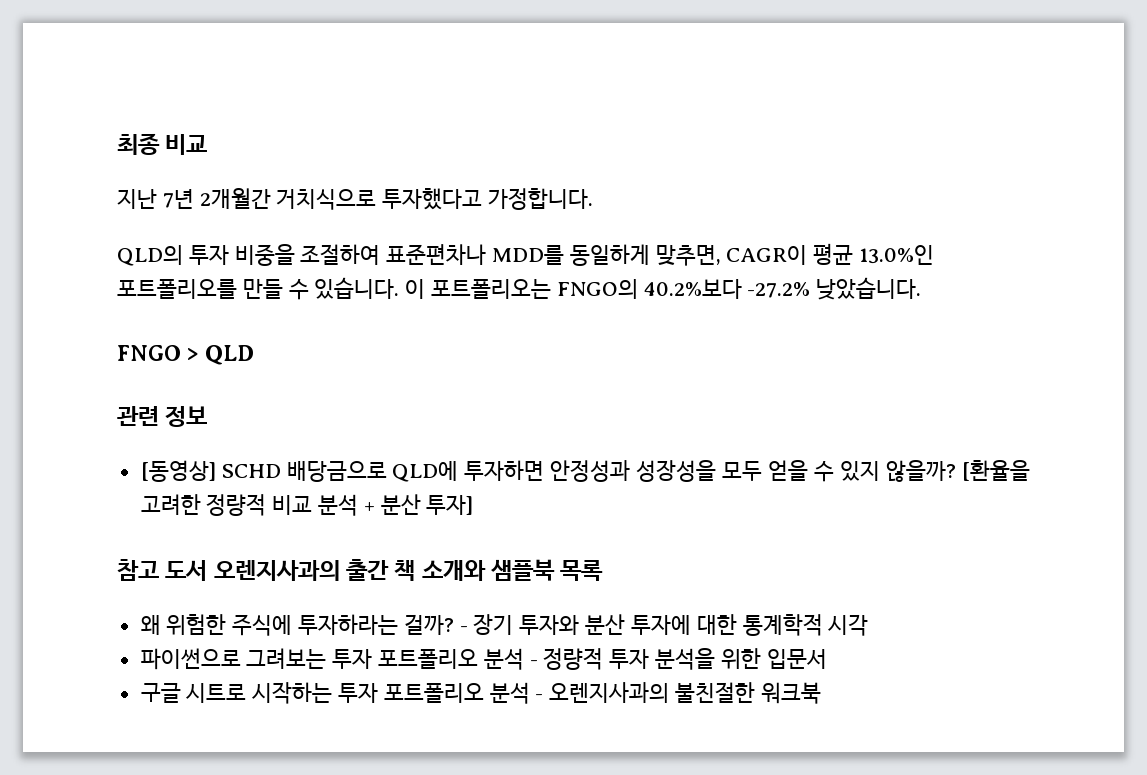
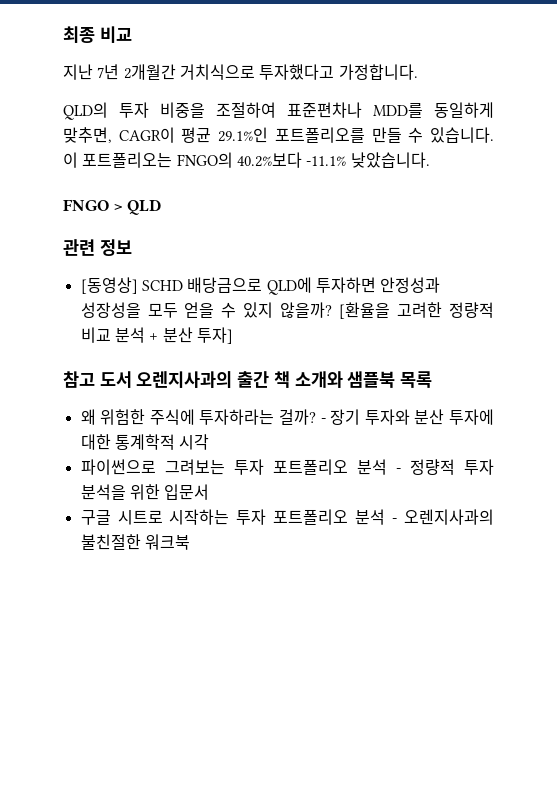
[859,245,935,265] 13.0%인 -> [218,127,269,143] 29.1%인
[747,282,811,298] -27.2% -> [306,156,347,166] -11.1%

